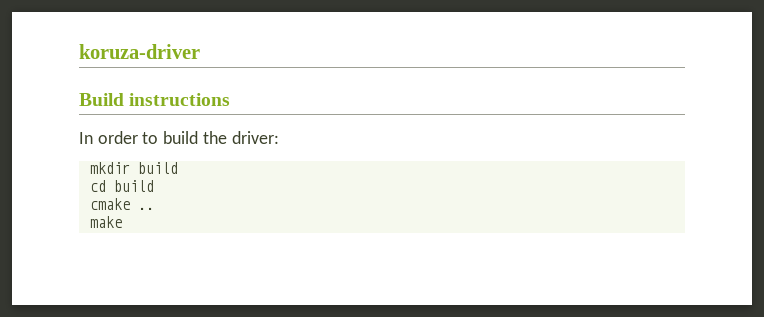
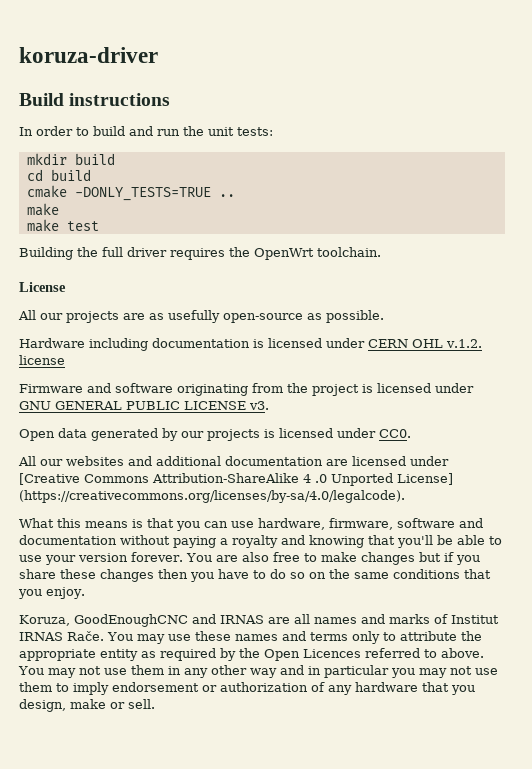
[202,131,279,144] the driver: -> [129,126,273,136] and run the unit tests:
(130, 204) none -> [74,187,211,201] -DONLY_TESTS=TRUE
(122, 222) none -> [26,219,99,232] [19,247,381,260] [19,282,66,292] [18,310,384,323] [19,338,482,351] [19,355,65,365] [19,383,474,396] [19,401,269,410] [19,428,411,441] [18,456,449,466] [19,473,453,486] [19,490,405,503] [19,518,483,531] [19,535,502,548] [19,552,480,565] [19,569,491,582] [18,587,85,599] [19,614,499,627] [19,631,482,644] [19,648,484,661] [18,665,498,678] [19,682,475,695] [19,699,155,712] // make test // Building the full driver requires the OpenWrt toolchain. // License // All our projects are as usefully open-source as possible. // Hardware including documentation is licensed under CERN OHL v.1.2. license // Firmware and software originating from the project is licensed under GNU GENERAL PUBLIC LICENSE v3. // Open data generated by our projects is licensed under CC0. // All our websites and additional documentation are licensed under [Creative Commons Attribution-ShareAlike 4 .0 Unported License] (https://creativecommons.org/licenses/by-sa/4.0/legalcode). // What this means is that you can use hardware, firmware, software and documentation without paying a royalty and knowing that you'll be able to use your version forever. You are also free to make changes but if you share these changes then you have to do so on the same conditions that you enjoy. // Koruza, GoodEnoughCNC and IRNAS are all names and marks of Institut IRNAS Rače. You may use these names and terms only to attribute the appropriate entity as required by the Open Licences referred to above. You may not use them in any other way and in particular you may not use them to imply endorsement or authorization of any hardware that you design, make or sell.

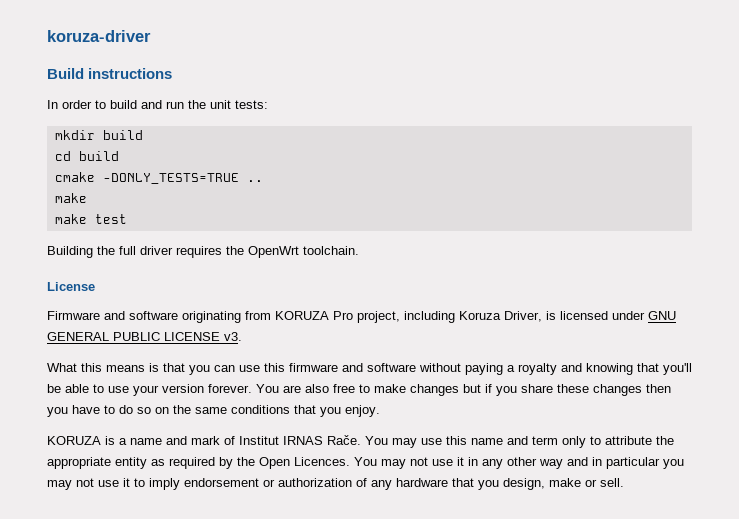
[18,310,384,323] [19,338,482,351] [19,355,65,365] // All our projects are as usefully open-source as possible. // Hardware including documentation is licensed under CERN OHL v.1.2. license -> (95, 286) none
[287,383,359,396] the project -> [275,311,542,323] KORUZA Pro project, including Koruza Driver,
[19,428,411,441] [18,456,449,466] [19,473,453,486] [19,490,405,503] // Open data generated by our projects is licensed under CC0. // All our websites and additional documentation are licensed under [Creative Commons Attribution-ShareAlike 4 .0 Unported License] (https://creativecommons.org/licenses/by-sa/4.0/legalcode). -> (242, 336) none
[258,518,483,530] [19,535,117,545] hardware, firmware, software and documentation -> [264,363,416,372] this firmware and software
[19,614,430,627] Koruza, GoodEnoughCNC and IRNAS are all names and marks -> [47,436,220,445] KORUZA is a name and mark
[194,631,348,641] these names and terms -> [446,436,558,445] this name and term
[303,648,484,658] Licences referred to above. -> [294,457,350,466] Licences.
[130,665,164,675] them -> [457,457,464,466] it
[19,682,52,692] them -> [123,478,130,487] it

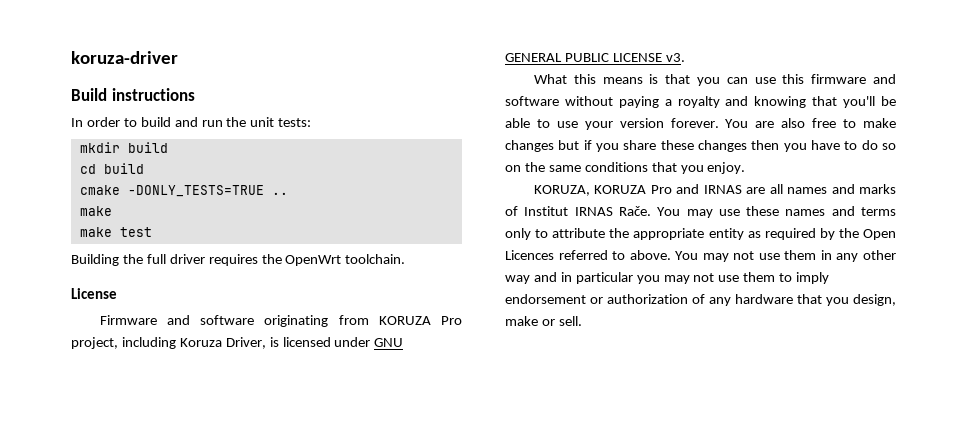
[47,436,220,445] KORUZA is a name and mark -> [533,184,896,196] KORUZA, KORUZA Pro and IRNAS are all names and marks
[446,436,558,445] this name and term -> [746,206,896,216] these names and terms
[294,457,350,466] Licences. -> [505,250,671,260] Licences referred to above.
[457,457,464,466] it -> [784,250,817,260] them
[123,478,130,487] it -> [743,272,776,282] them

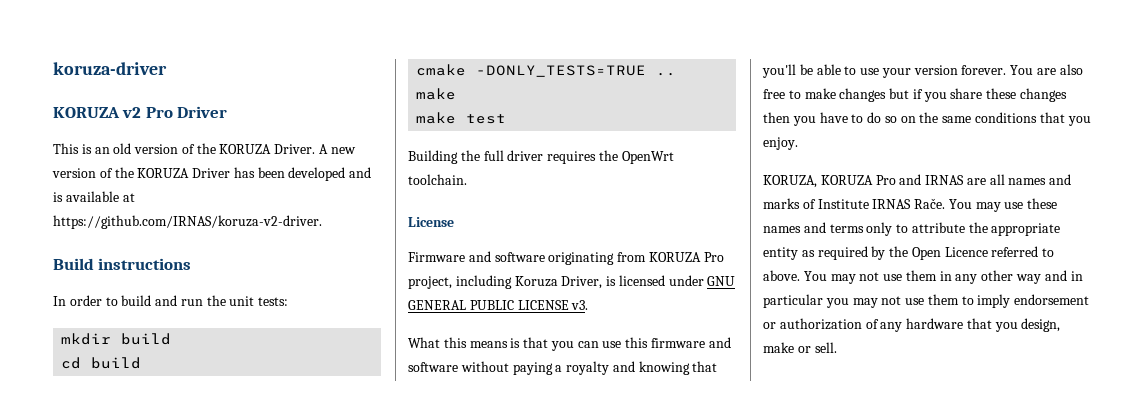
(178, 57) none -> [53,106,228,118] [53,143,356,154] [52,167,372,181] [53,191,135,202] [53,215,322,229] // KORUZA v2 Pro Driver // This is an old version of the KORUZA Driver. A new version of the KORUZA Driver has been developed and is available at https://github.com/IRNAS/koruza-v2-driver.
[524,206,569,216] Institut -> [817,199,869,209] Institute
[505,250,554,260] Licences -> [944,247,988,257] Licence

